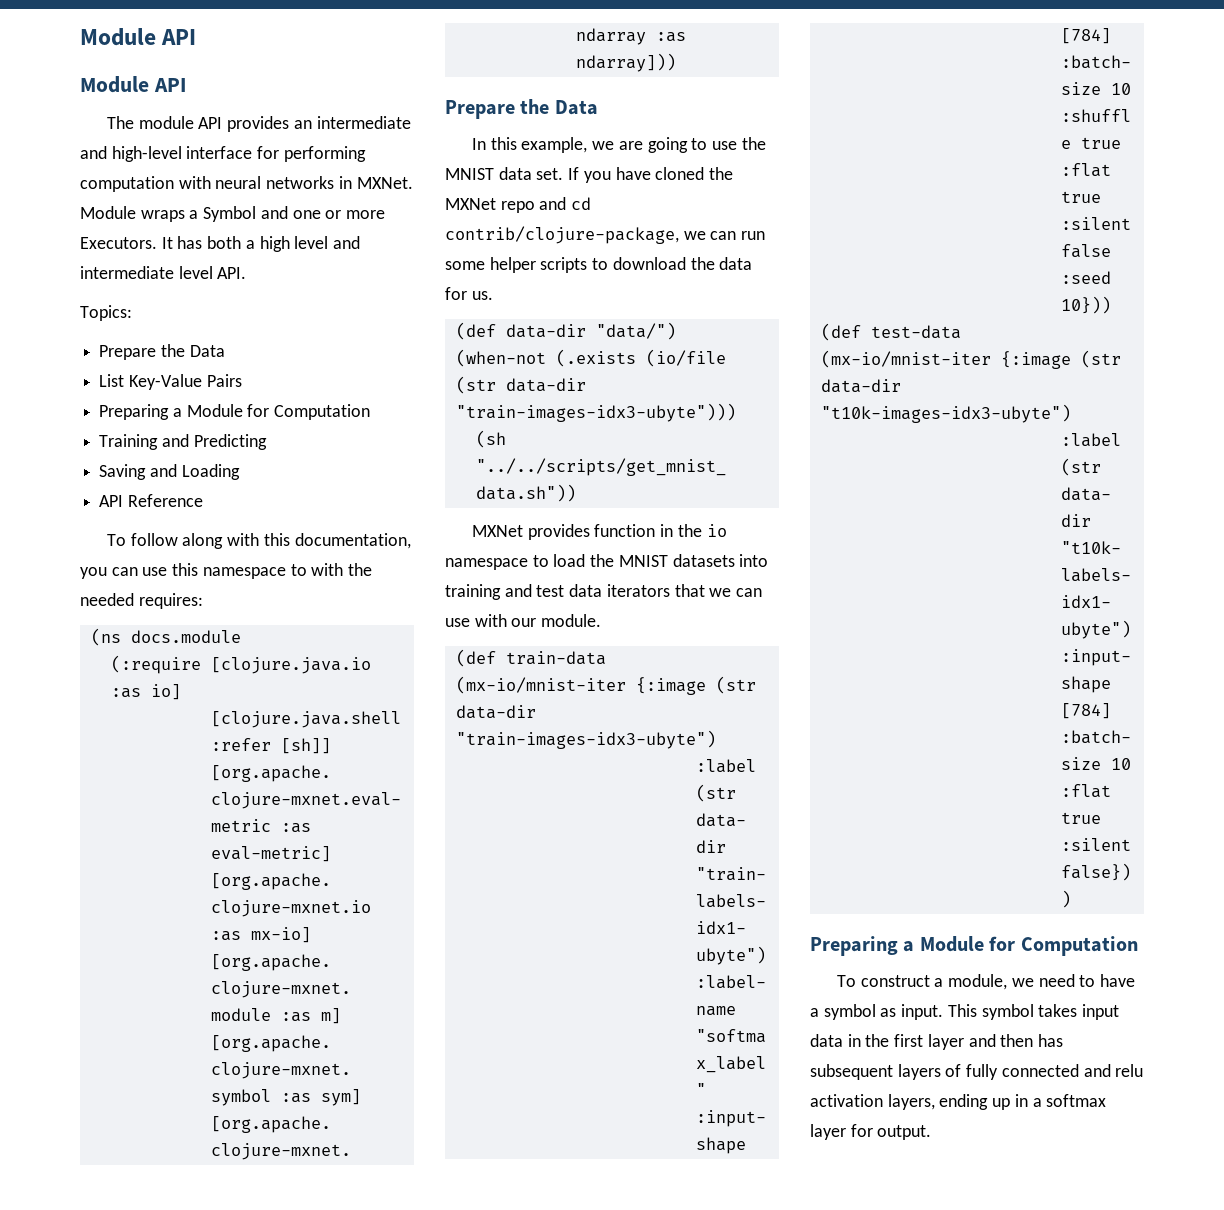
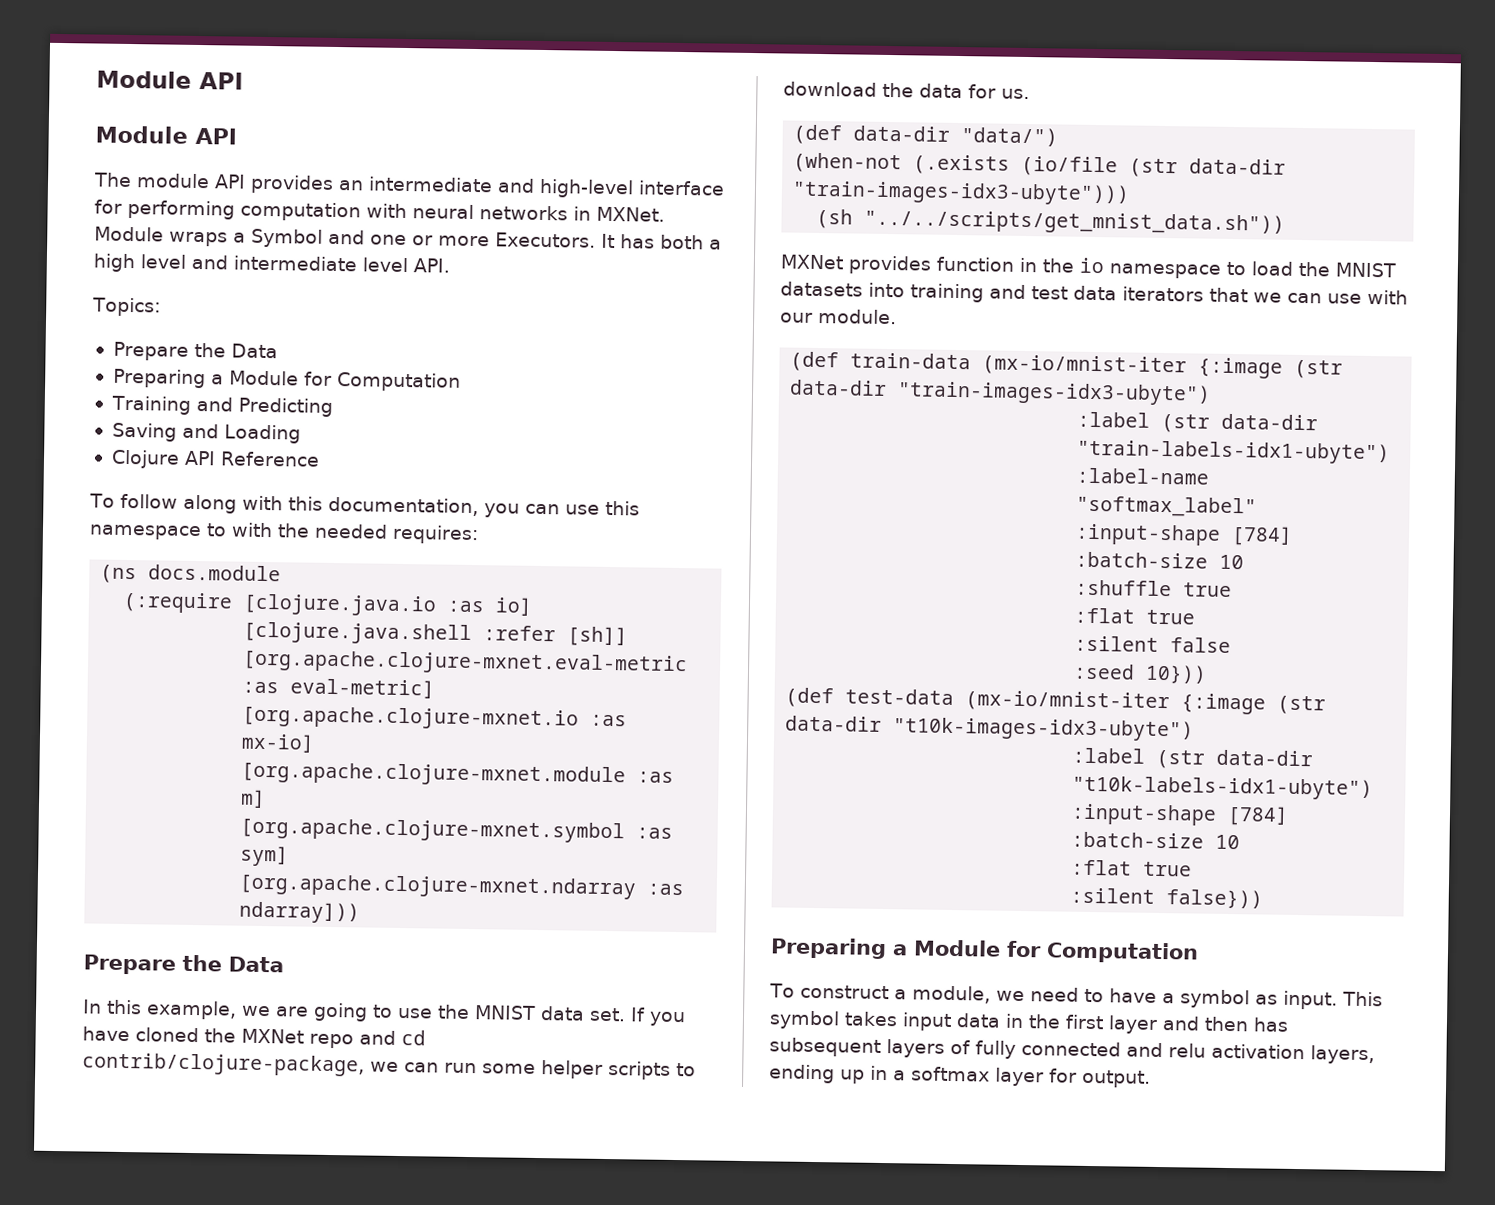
[99,374,242,390] // List Key-Value Pairs -> (278, 351) none
(240, 472) none -> [110,449,180,469] Clojure

